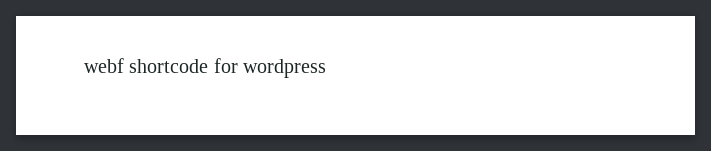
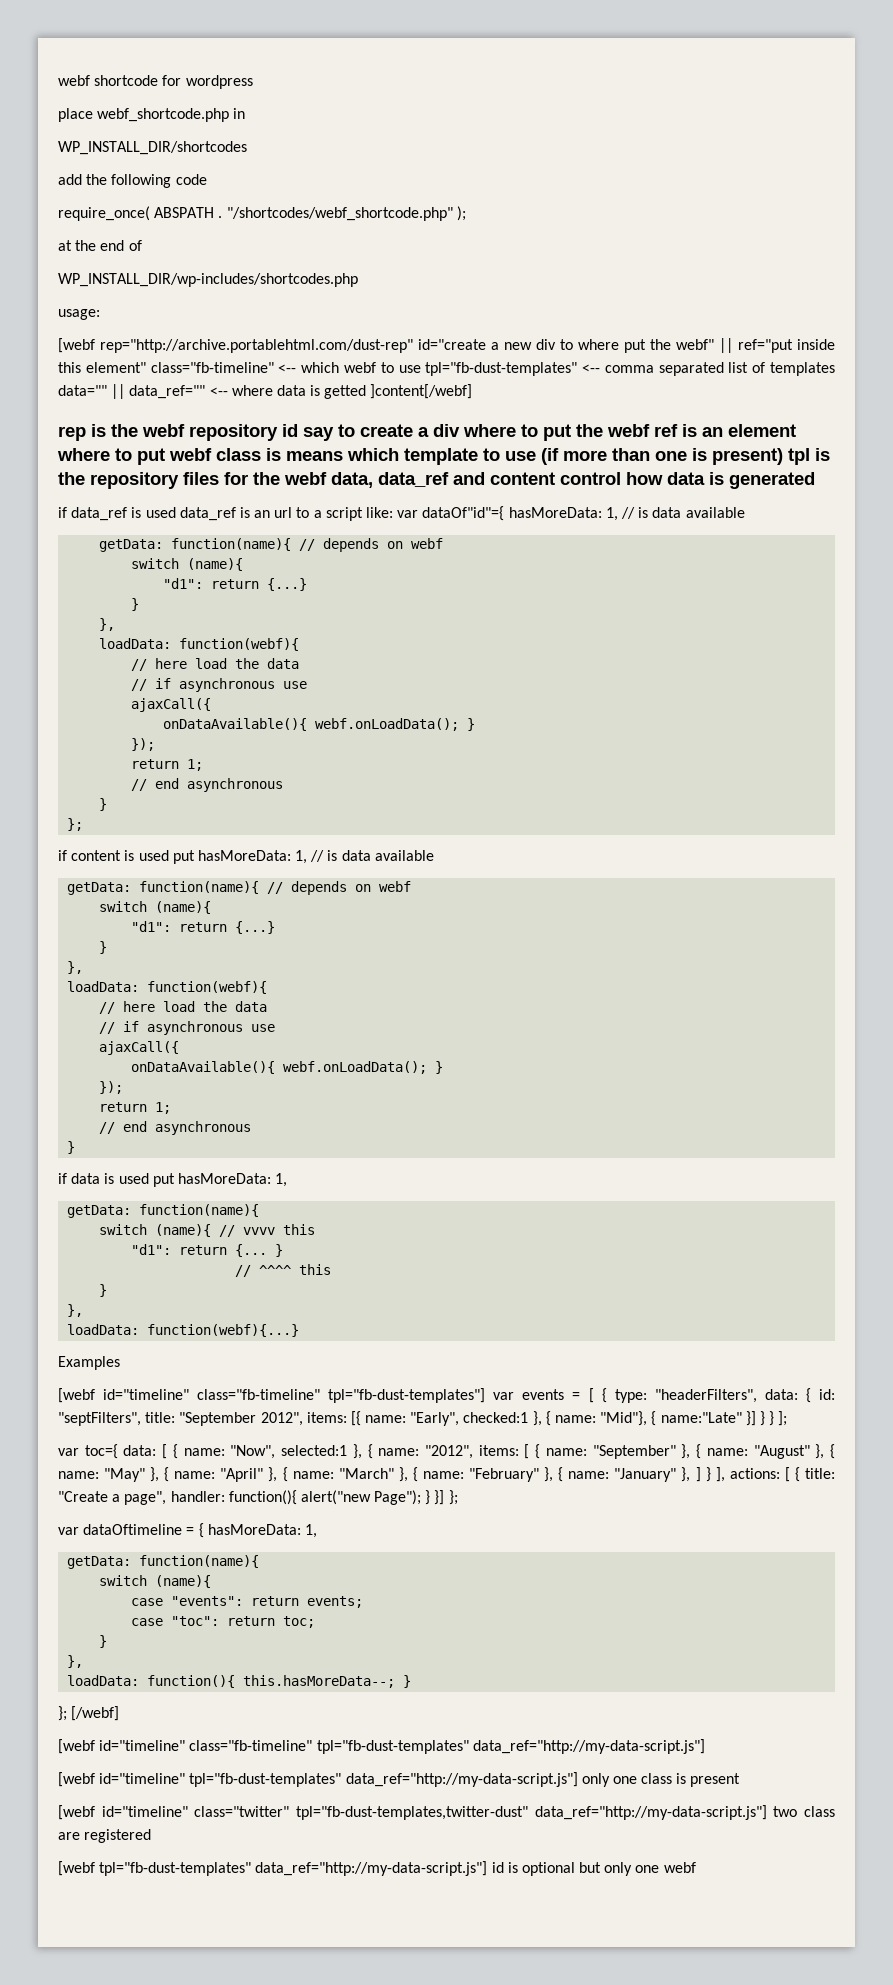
(327, 68) none -> [58,108,246,122] [58,141,247,155] [58,174,207,188] [58,206,466,221] [58,240,142,251] [58,273,358,287] [58,309,100,320] [58,338,835,353] [58,362,836,376] [58,384,473,399] [58,424,796,441] [57,448,830,465] [58,472,815,489] [58,506,745,521] [99,538,444,552] [131,558,244,571] [163,578,308,591] [131,598,140,611] [99,618,116,631] [99,638,300,651] [131,658,300,671] [131,678,308,692] [131,698,212,712] [163,718,476,731] [131,738,156,751] [131,759,204,771] [131,778,284,792] [99,798,108,811] [67,818,84,831] [58,850,434,864] [67,881,412,895] [99,901,212,914] [131,921,276,934] [99,941,108,954] [67,961,84,974] [67,981,268,994] [99,1001,268,1014] [99,1021,276,1035] [99,1041,180,1055] [131,1061,444,1074] [99,1081,124,1094] [99,1102,172,1114] [99,1121,252,1135] [67,1141,76,1154] [58,1173,288,1187] [67,1204,260,1218] [99,1224,316,1237] [131,1244,284,1257] [235,1264,332,1277] [99,1284,108,1297] [67,1304,84,1317] [67,1324,300,1337] [58,1356,120,1370] [58,1388,836,1403] [58,1411,788,1426] [58,1444,836,1459] [58,1467,836,1482] [58,1490,458,1505] [58,1523,317,1538] [67,1555,260,1569] [99,1575,212,1588] [131,1596,364,1608] [131,1616,316,1628] [99,1635,108,1648] [67,1655,84,1668] [67,1675,412,1688] [58,1706,120,1721] [58,1739,705,1754] [58,1772,741,1787] [58,1805,835,1820] [58,1829,152,1843] [58,1861,696,1876] // place webf_shortcode.php in // WP_INSTALL_DIR/shortcodes // add the following code // require_once( ABSPATH . "/shortcodes/webf_shortcode.php" ); // at the end of // WP_INSTALL_DIR/wp-includes/shortcodes.php // usage: // [webf rep="http://archive.portablehtml.com/dust-rep" id="create a new div to where put the webf" || ref="put inside this element" class="fb-timeline" <-- which webf to use tpl="fb-dust-templates" <-- comma separated list of templates data="" || data_ref="" <-- where data is getted ]content[/webf] // rep is the webf repository id say to create a div where to put the webf ref is an element where to put webf class is means which template to use (if more than one is present) tpl is the repository files for the webf data, data_ref and content control how data is generated // if data_ref is used data_ref is an url to a script like: var dataOf"id"={ hasMoreData: 1, // is data available // getData: function(name){ // depends on webf // switch (name){ // "d1": return {...} // } // }, // loadData: function(webf){ // // here load the data // // if asynchronous use // ajaxCall({ // onDataAvailable(){ webf.onLoadData(); } // }); // return 1; // // end asynchronous // } // }; // if content is used put hasMoreData: 1, // is data available // getData: function(name){ // depends on webf // switch (name){ // "d1": return {...} // } // }, // loadData: function(webf){ // // here load the data // // if asynchronous use // ajaxCall({ // onDataAvailable(){ webf.onLoadData(); } // }); // return 1; // // end asynchronous // } // if data is used put hasMoreData: 1, // getData: function(name){ // switch (name){ // vvvv this // "d1": return {... } // // ^^^^ this // } // }, // loadData: function(webf){...} // Examples // [webf id="timeline" class="fb-timeline" tpl="fb-dust-templates"] var events = [ { type: "headerFilters", data: { id: "septFilters", title: "September 2012", items: [{ name: "Early", checked:1 }, { name: "Mid"}, { name:"Late" }] } } ]; // var toc={ data: [ { name: "Now", selected:1 }, { name: "2012", items: [ { name: "September" }, { name: "August" }, { name: "May" }, { name: "April" }, { name: "March" }, { name: "February" }, { name: "January" }, ] } ], actions: [ { title: "Create a page", handler: function(){ alert("new Page"); } }] }; // var dataOftimeline = { hasMoreData: 1, // getData: function(name){ // switch (name){ // case "events": return events; // case "toc": return toc; // } // }, // loadData: function(){ this.hasMoreData--; } // }; [/webf] // [webf id="timeline" class="fb-timeline" tpl="fb-dust-templates" data_ref="http://my-data-script.js"] // [webf id="timeline" tpl="fb-dust-templates" data_ref="http://my-data-script.js"] only one class is present // [webf id="timeline" class="twitter" tpl="fb-dust-templates,twitter-dust" data_ref="http://my-data-script.js"] two class are registered // [webf tpl="fb-dust-templates" data_ref="http://my-data-script.js"] id is optional but only one webf

